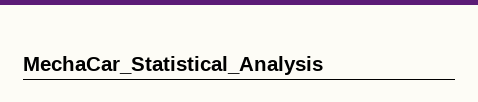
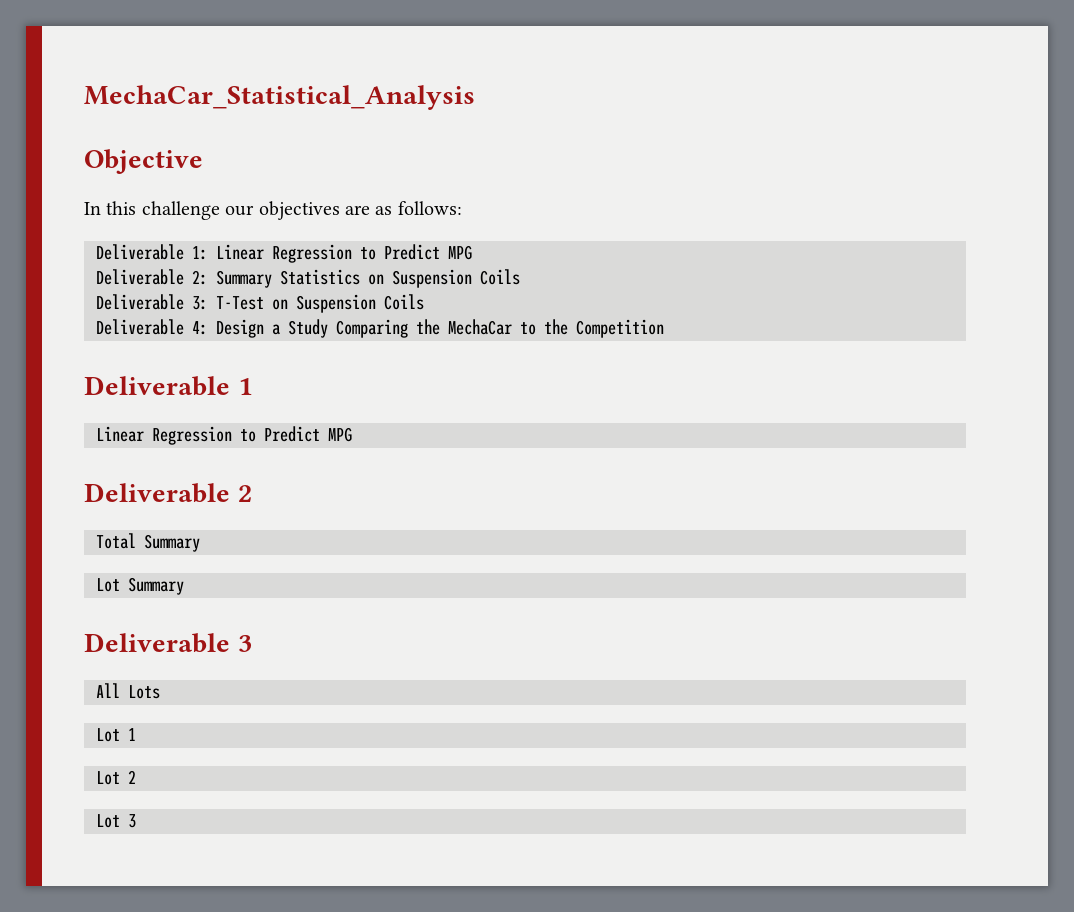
(323, 65) none -> [84,149,203,174] [84,201,462,220] [96,244,472,263] [96,269,520,288] [96,294,424,313] [96,319,664,338] [84,376,252,396] [96,426,352,445] [84,483,252,503] [96,533,200,552] [96,577,184,595] [84,633,252,653] [96,683,160,699] [96,728,136,742] [96,770,136,785] [96,814,136,828] // Objective // In this challenge our objectives are as follows: // Deliverable 1: Linear Regression to Predict MPG // Deliverable 2: Summary Statistics on Suspension Coils // Deliverable 3: T-Test on Suspension Coils // Deliverable 4: Design a Study Comparing the MechaCar to the Competition // Deliverable 1 // Linear Regression to Predict MPG // Deliverable 2 // Total Summary // Lot Summary // Deliverable 3 // All Lots // Lot 1 // Lot 2 // Lot 3

